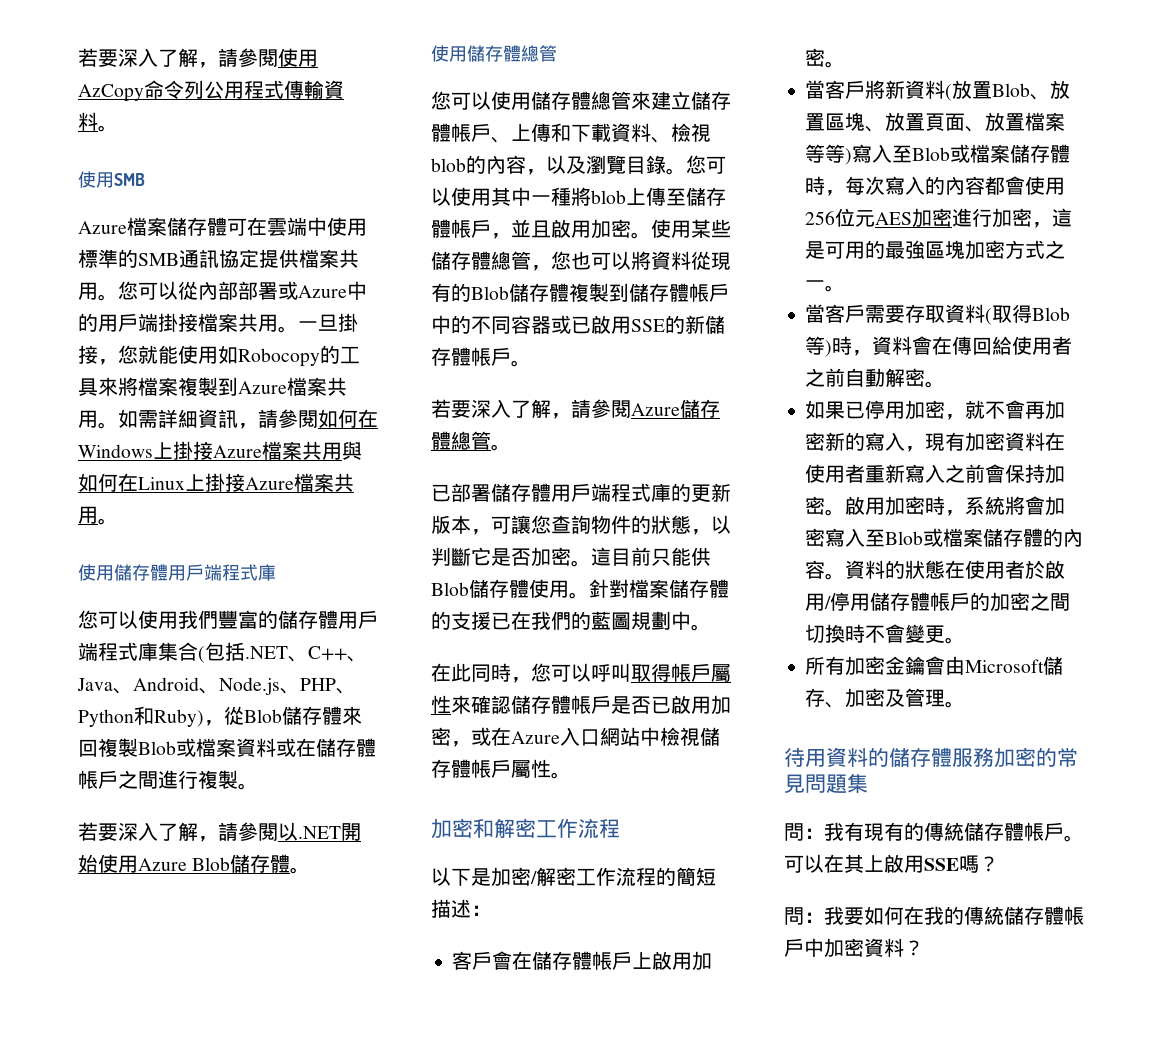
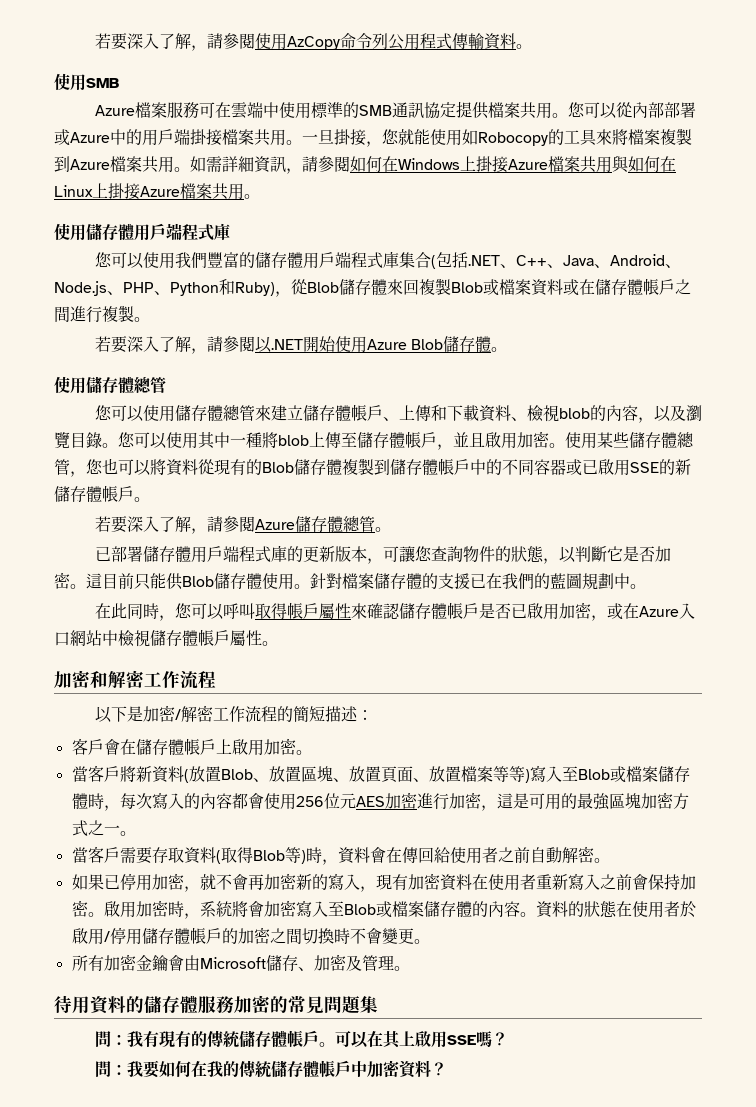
[167,217,227,236] 儲存體 -> [166,102,199,118] 服務

